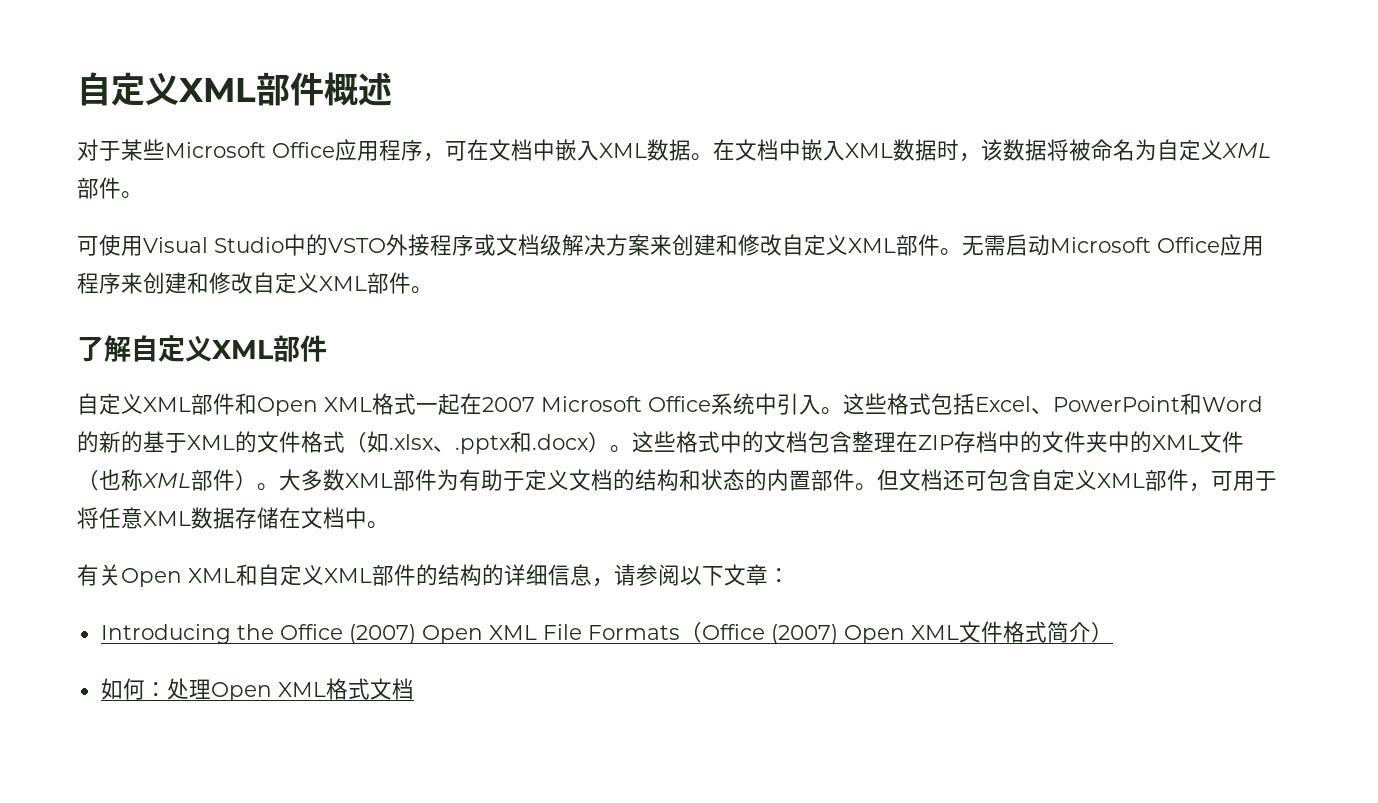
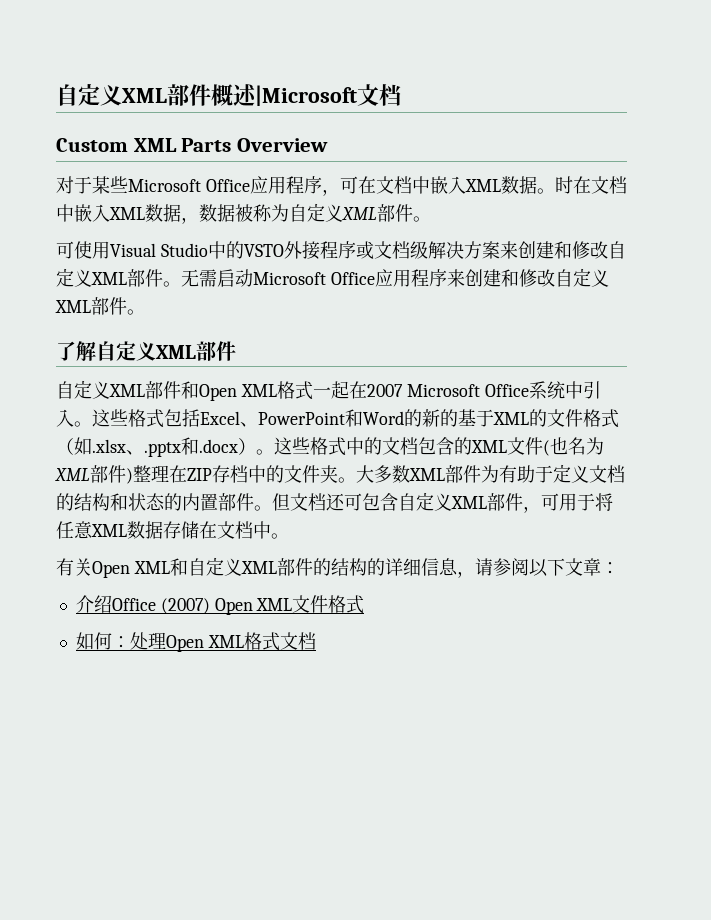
(392, 89) none -> [255,84,401,106] [56,138,329,152] |Microsoft文档 // Custom XML Parts Overview
[713,139,1135,162] 在文档中嵌入XML数据时，该数据将被命名 -> [554,176,627,194] [56,204,272,224] 时在文档中嵌入XML数据，数据被称
(852, 442) none -> [454,437,604,456] [55,465,133,484] 的XML文件(也名为XML部件)
[1108,431,1244,453] [77,469,257,491] 中的XML文件（也称XML部件） -> (338, 474) none
[100,622,702,644] Introducing the Office (2007) Open XML File Formats（ -> [75,595,112,613] 介绍
[1046,621,1113,643] 简介） -> (365, 604) none

